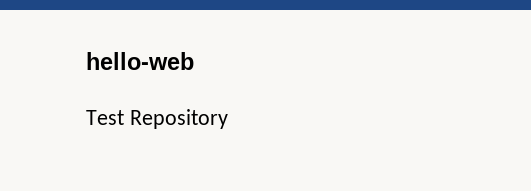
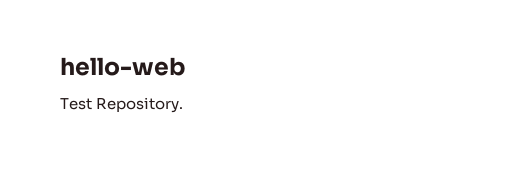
[129,109,228,129] Repository -> [96,97,184,113] Repository.

